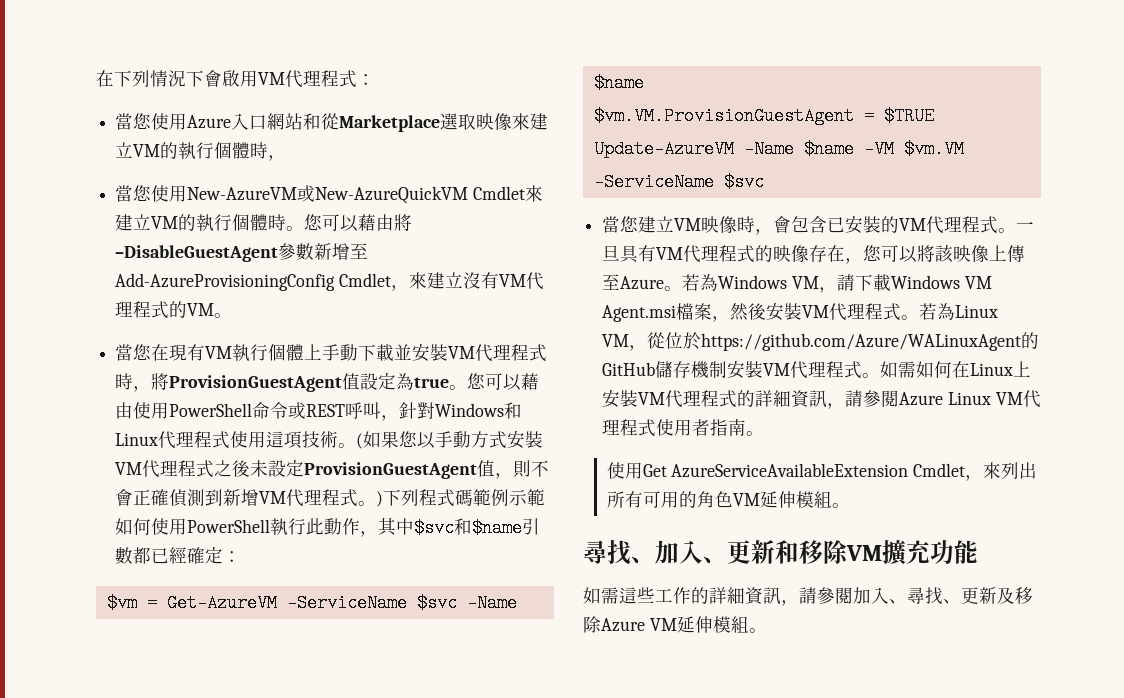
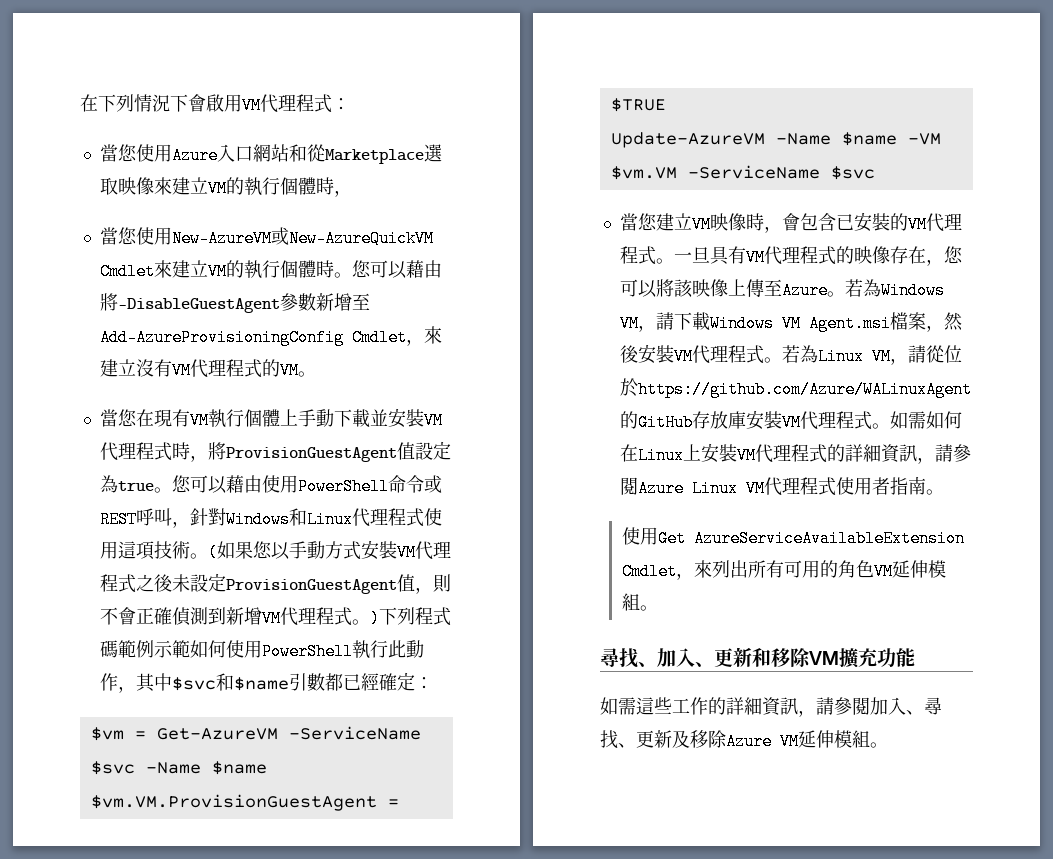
(648, 348) none -> [907,345,926,363] 請
[655,361,728,378] 儲存機制 -> [691,411,746,429] 存放庫

